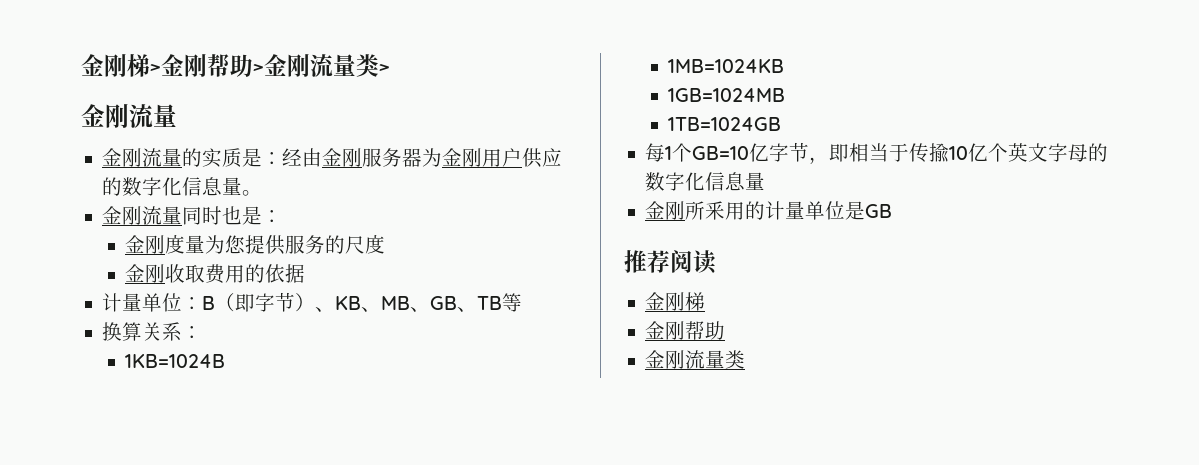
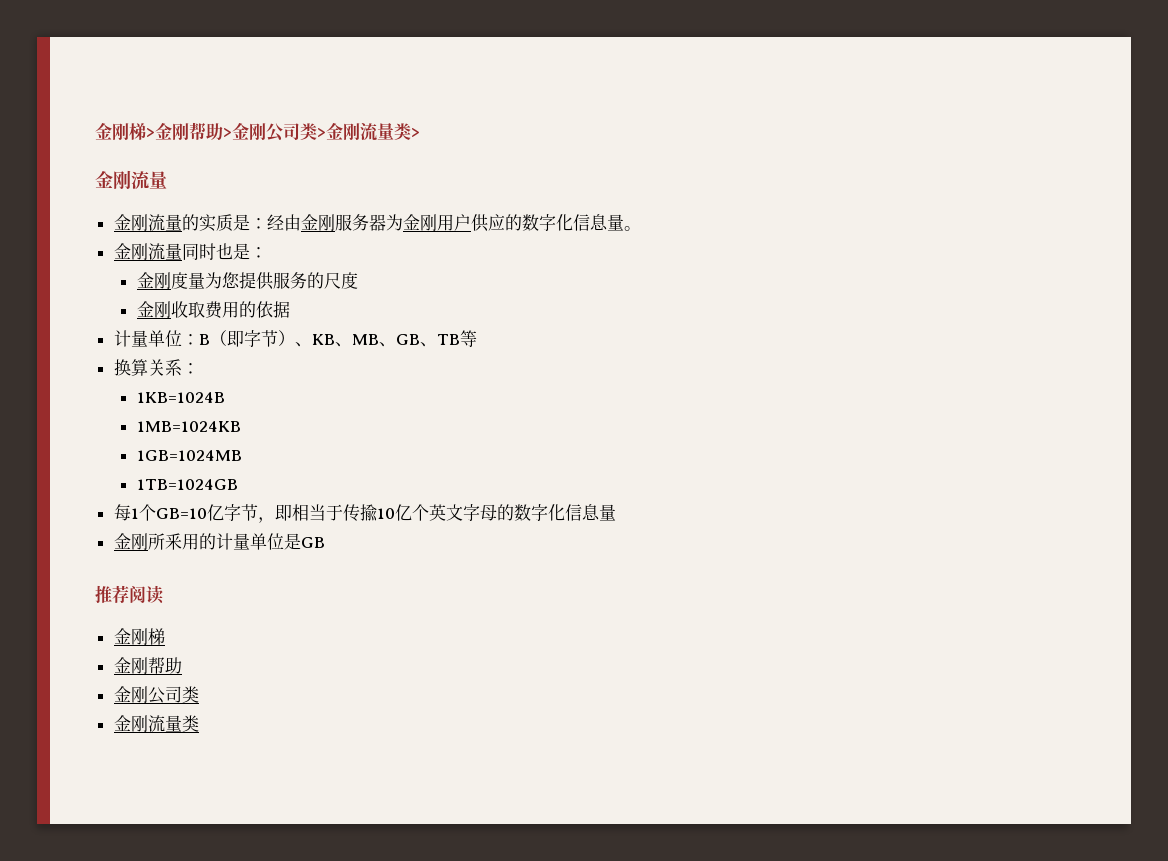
(310, 65) none -> [266,122,360,142] 公司类>金刚
(726, 330) none -> [113,686,199,704] // 金刚公司类

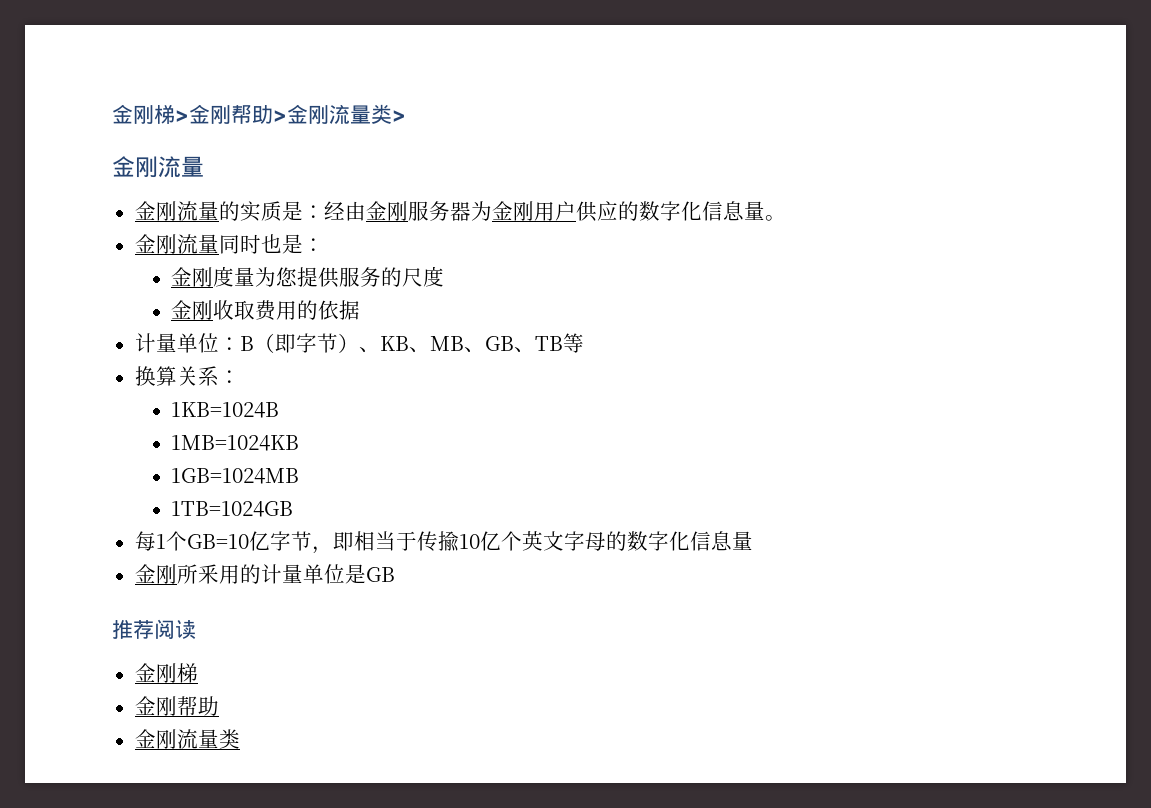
[266,122,360,142] 公司类>金刚 -> (329, 114) none
[113,686,199,704] // 金刚公司类 -> (219, 706) none

